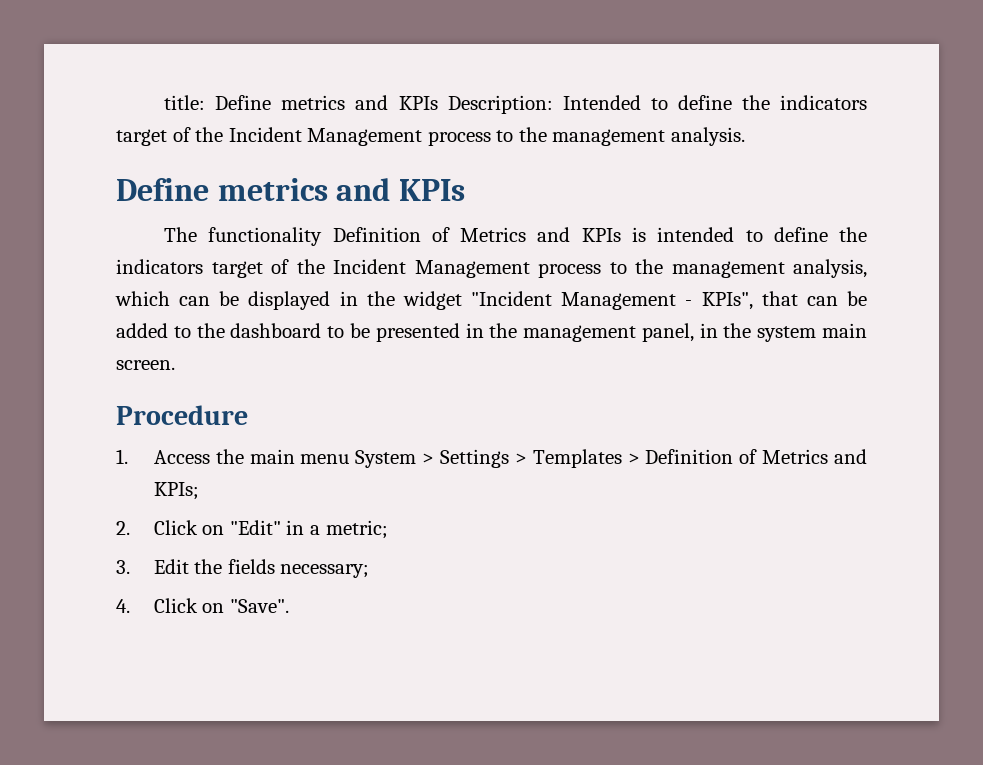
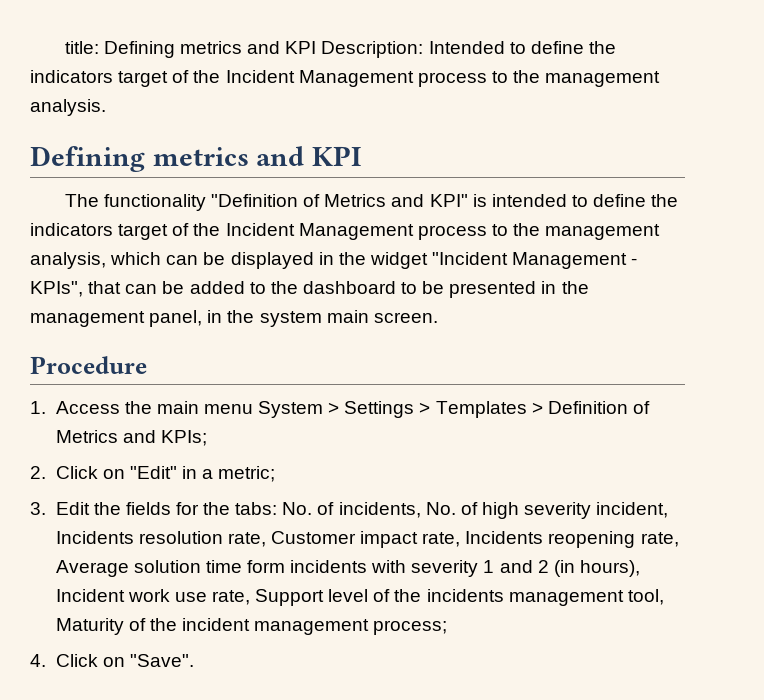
[215,95,438,110] Define metrics and KPIs -> [103,41,317,58] Defining metrics and KPI
[116,178,465,201] Define metrics and KPIs -> [30,146,362,172] Defining metrics and KPI
[332,227,621,242] Definition of Metrics and KPIs -> [211,194,468,207] "Definition of Metrics and KPI"
[280,564,370,578] necessary; -> [175,502,669,519] [55,531,679,548] [55,560,640,577] [55,589,664,606] [55,618,448,635] for the tabs: No. of incidents, No. of high severity incident, Incidents resolution rate, Customer impact rate, Incidents reopening rate, Average solution time form incidents with severity 1 and 2 (in hours), Incident work use rate, Support level of the incidents management tool, Maturity of the incident management process;

